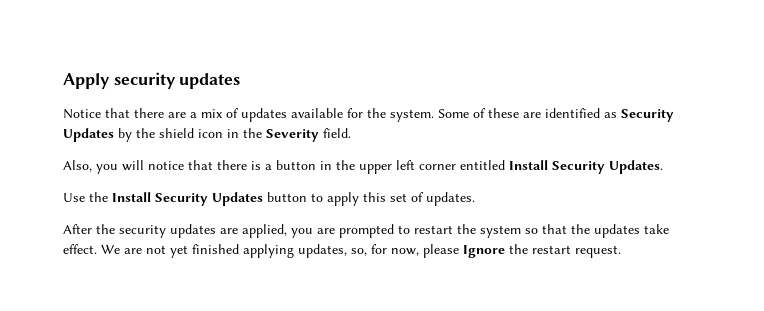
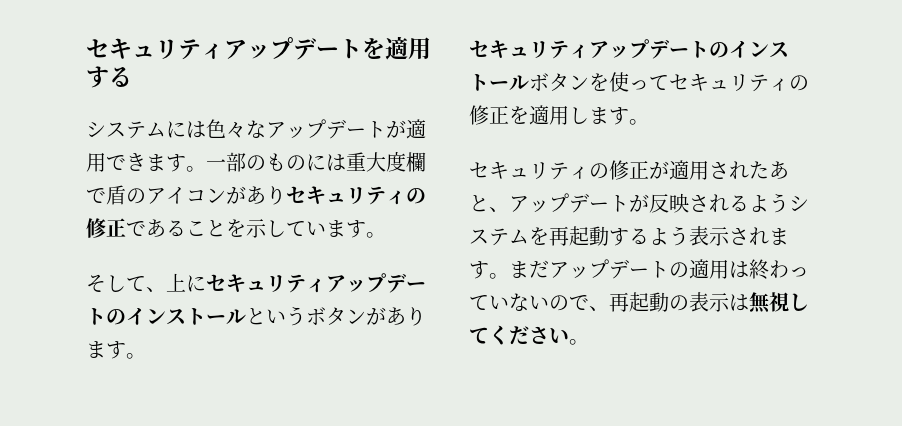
[63,72,241,89] [63,108,674,122] [63,128,351,142] [63,160,663,174] [63,192,475,206] [63,224,669,238] [63,244,621,258] Apply security updates // Notice that there are a mix of updates available for the system. Some of these are identified as Security Updates by the shield icon in the Severity field. // Also, you will notice that there is a button in the upper left corner entitled Install Security Updates. // Use the Install Security Updates button to apply this set of updates. // After the security updates are applied, you are prompted to restart the system so that the updates take effect. We are not yet finished applying updates, so, for now, please Ignore the restart request. -> [86,36,431,60] [86,66,132,88] [86,119,426,139] [86,151,426,172] [86,185,426,205] [86,218,386,238] [86,273,426,293] [86,306,426,326] [86,341,146,359] [469,39,789,59] [469,72,809,92] [469,105,649,125] [469,160,789,180] [469,193,809,213] [469,226,789,246] [469,259,809,280] [469,292,809,314] [469,325,589,345] セキュリティアップデートを適用する // システムには色々なアップデートが適用できます。一部のものには重大度欄で盾のアイコンがありセキュリティの修正であることを示しています。 // そして、上にセキュリティアップデートのインストールというボタンがあります。 // セキュリティアップデートのインストールボタンを使ってセキュリティの修正を適用します。 // セキュリティの修正が適用されたあと、アップデートが反映されるようシステムを再起動するよう表示されます。まだアップデートの適用は終わっていないので、再起動の表示は無視してください。

